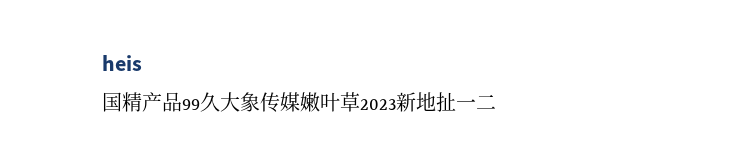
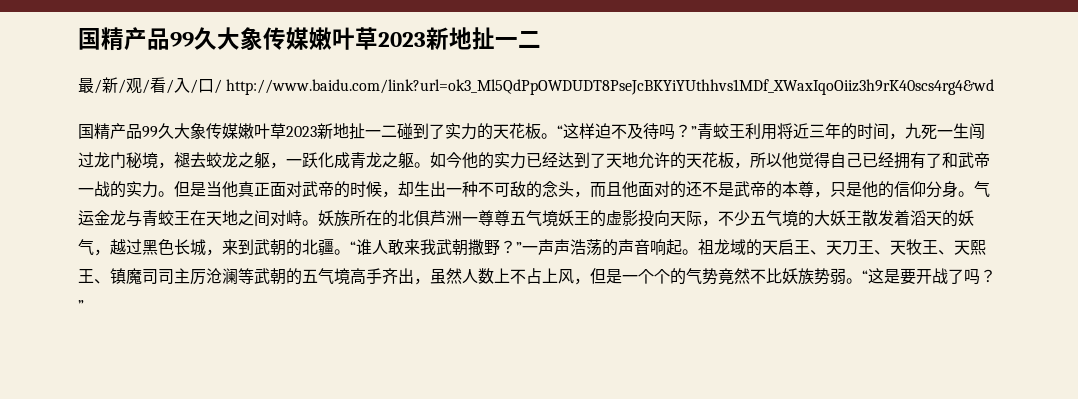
[102,55,142,71] heis -> [78,27,541,51] [78,77,995,95] 国精产品99久大象传媒嫩叶草2023新地扯一二 // 最/新/观/看/入/口/ http://www.baidu.com/link?url=ok3_Ml5QdPpOWDUDT8PseJcBKYiYUthhvs1MDf_XWaxIqoOiiz3h9rK40scs4rg4&wd
(496, 102) none -> [397,123,985,140] [78,152,990,169] [78,181,990,198] [78,210,974,227] [78,239,986,256] [78,268,996,285] [78,300,84,311] 碰到了实力的天花板。“这样迫不及待吗？”青蛟王利用将近三年的时间，九死一生闯过龙门秘境，褪去蛟龙之躯，一跃化成青龙之躯。如今他的实力已经达到了天地允许的天花板，所以他觉得自己已经拥有了和武帝一战的实力。但是当他真正面对武帝的时候，却生出一种不可敌的念头，而且他面对的还不是武帝的本尊，只是他的信仰分身。气运金龙与青蛟王在天地之间对峙。妖族所在的北俱芦洲一尊尊五气境妖王的虚影投向天际，不少五气境的大妖王散发着滔天的妖气，越过黑色长城，来到武朝的北疆。“谁人敢来我武朝撒野？”一声声浩荡的声音响起。祖龙域的天启王、天刀王、天牧王、天熙王、镇魔司司主厉沧澜等武朝的五气境高手齐出，虽然人数上不占上风，但是一个个的气势竟然不比妖族势弱。“这是要开战了吗？”

